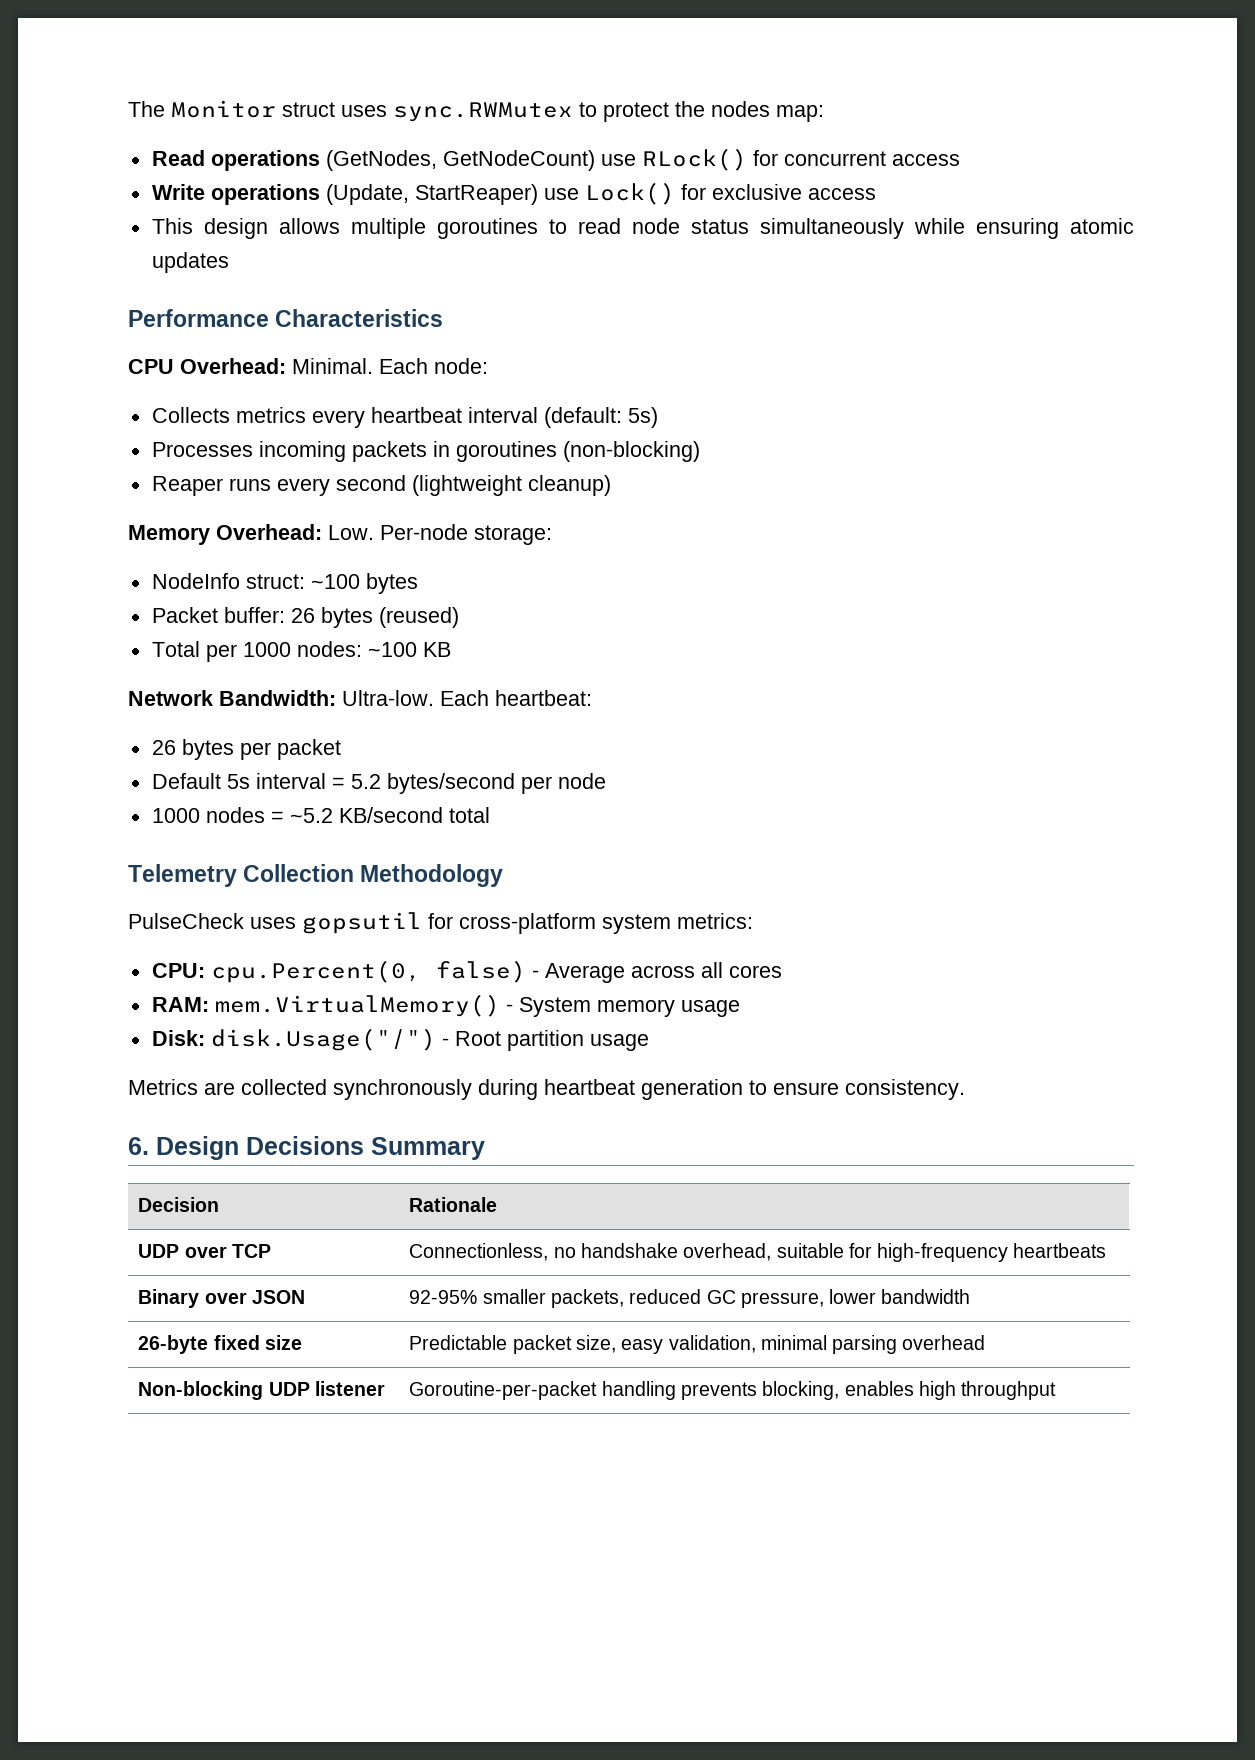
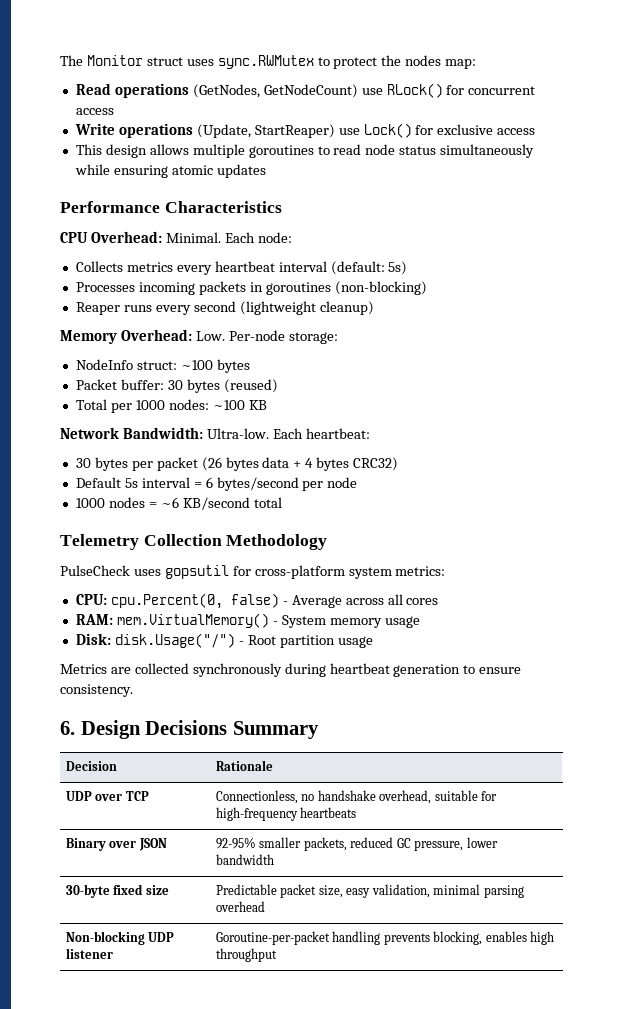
[290,608,315,623] 26 -> [167,380,183,390] 30
[151,740,176,755] 26 -> [75,458,91,468] 30
(341, 749) none -> [201,457,399,471] (26 bytes data + 4 bytes CRC32)
[350,774,381,789] 5.2 -> [205,477,213,488] 6
[289,808,333,823] ~5.2 -> [160,497,179,508] ~6
[138,1335,209,1354] 26-byte -> [65,884,110,898] 30-byte

